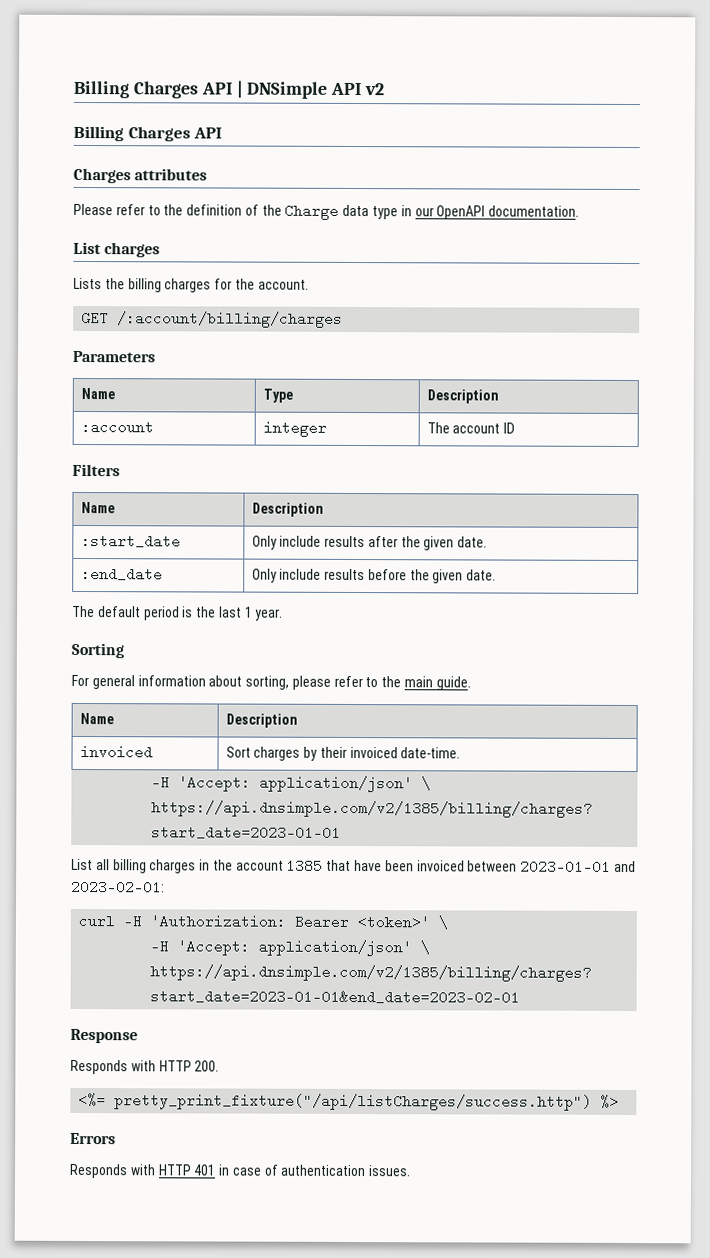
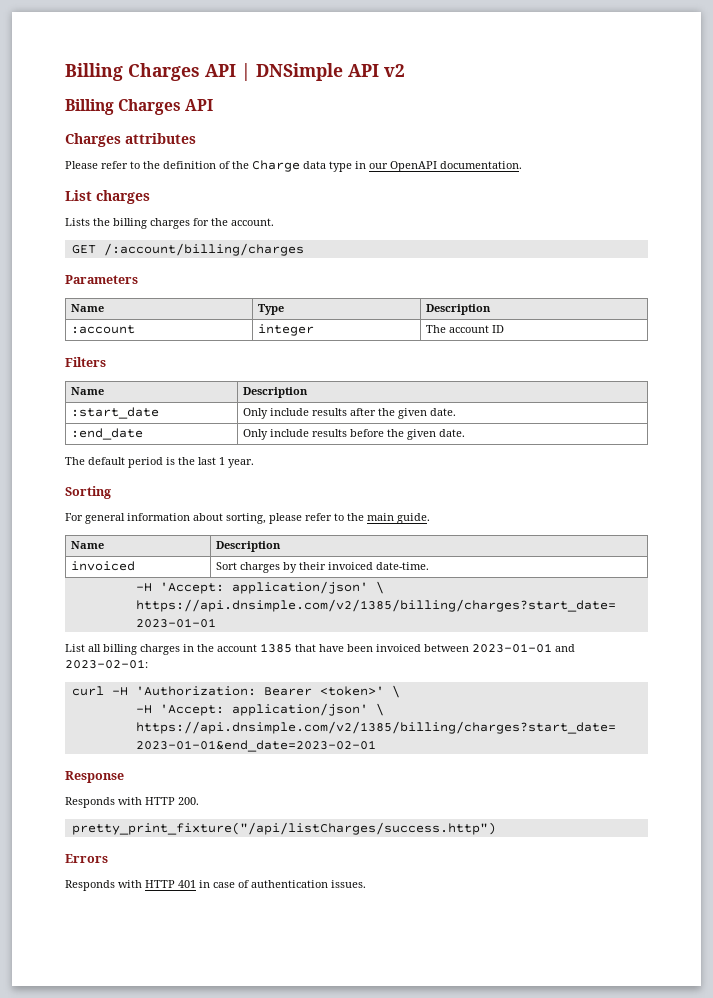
[78,1092,107,1108] <%= -> (199, 801) none
[600,1094,620,1109] %> -> (496, 828) none

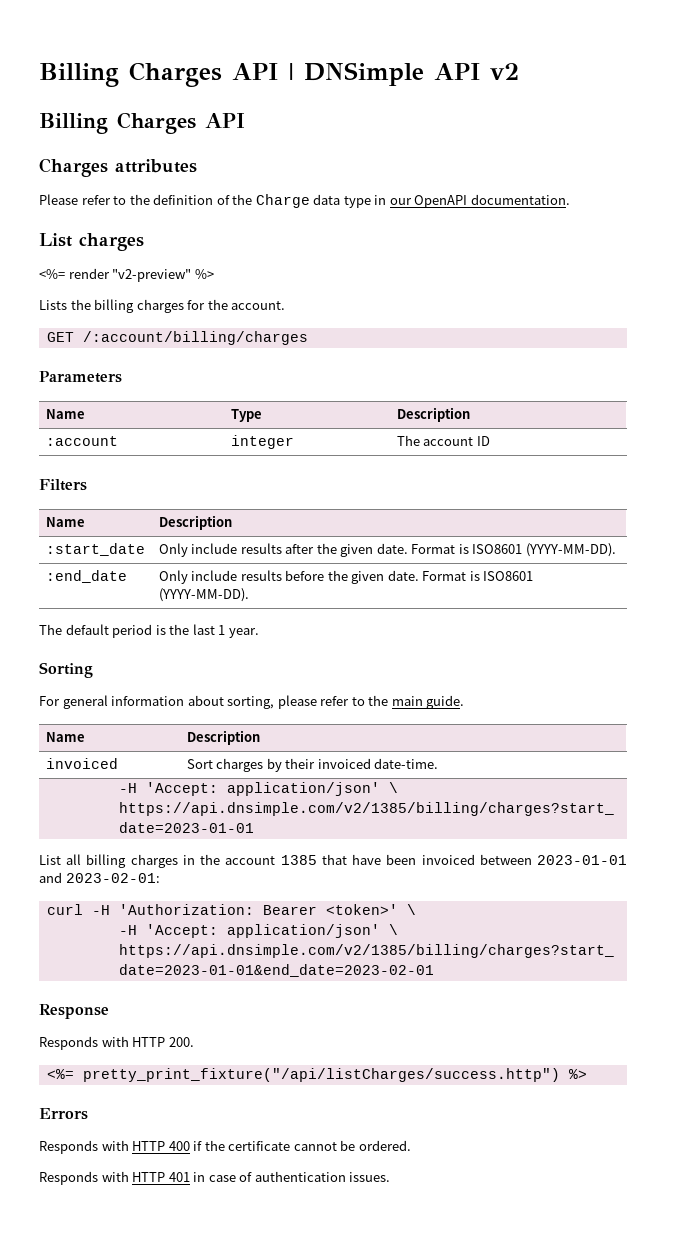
(150, 197) none -> [39,268,214,282] // <%= render "v2-preview" %>
(456, 412) none -> [411,543,616,557] Format is ISO8601 (YYYY-MM-DD).
(465, 433) none -> [422,571,534,581] [158,588,249,602] Format is ISO8601 (YYYY-MM-DD).
(199, 801) none -> [46,1069,74,1079] <%=
(496, 828) none -> [568,1069,587,1079] %>
(108, 858) none -> [39,1140,411,1154] // Responds with HTTP 400 if the certificate cannot be ordered.

